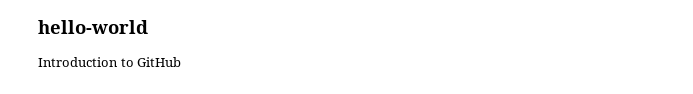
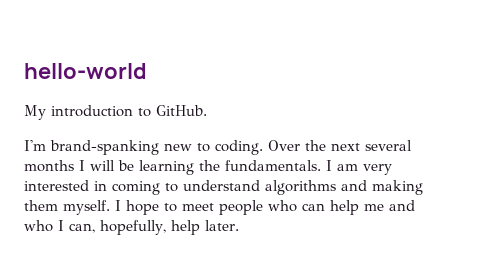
[38,57,182,67] Introduction to GitHub -> [24,105,207,120] [24,140,412,155] [24,160,392,175] [24,180,423,195] [24,200,415,215] [24,220,239,235] My introduction to GitHub. // I'm brand-spanking new to coding. Over the next several months I will be learning the fundamentals. I am very interested in coming to understand algorithms and making them myself. I hope to meet people who can help me and who I can, hopefully, help later.

